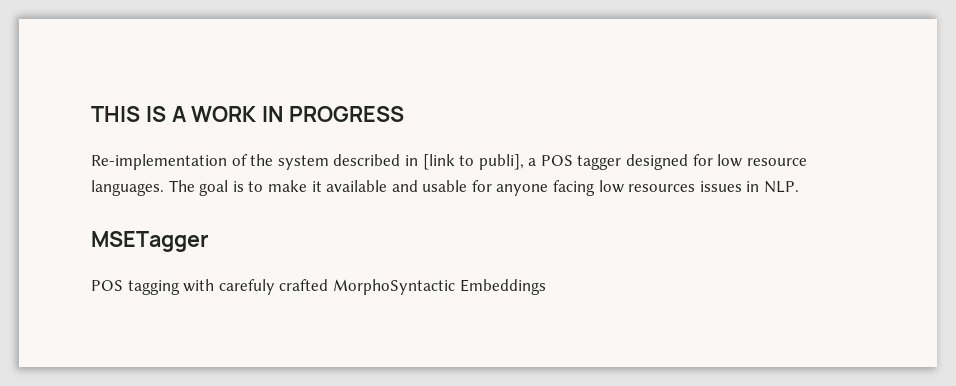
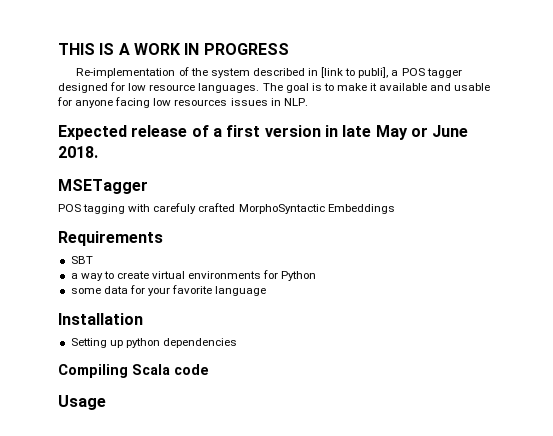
(800, 187) none -> [58,125,469,140] [58,146,98,158] // Expected release of a first version in late May or June 2018.
(546, 287) none -> [58,231,163,246] [70,256,93,264] [70,270,317,281] [70,285,267,296] [58,313,143,325] [70,338,237,348] [58,364,209,378] [58,395,106,410] // Requirements // SBT // a way to create virtual environments for Python // some data for your favorite language // Installation // Setting up python dependencies // Compiling Scala code // Usage

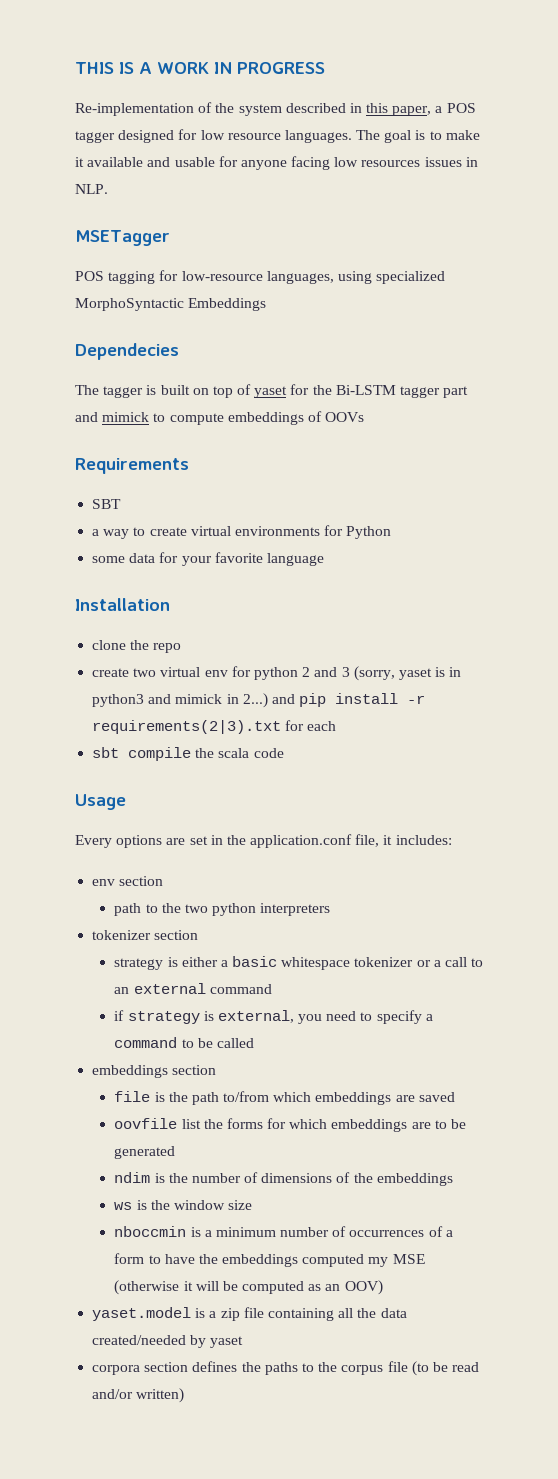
[321,67,389,78] [link to publi], -> [366,103,432,116] this paper,
[58,125,469,140] [58,146,98,158] [58,179,148,194] [58,203,395,214] Expected release of a first version in late May or June 2018. // MSETagger // POS tagging with carefuly crafted MorphoSyntactic Embeddings -> [75,230,170,246] [75,270,446,284] [75,298,267,311] [75,343,179,360] [75,384,469,398] [75,411,365,425] MSETagger // POS tagging for low-resource languages, using specialized MorphoSyntactic Embeddings // Dependecies // The tagger is built on top of yaset for the Bi-LSTM tagger part and mimick to compute embeddings of OOVs
[70,338,237,348] [58,364,209,378] [58,395,106,410] Setting up python dependencies // Compiling Scala code // Usage -> [92,640,182,653] [92,666,462,681] [92,693,426,708] [92,720,337,734] [92,747,284,761] [75,794,126,810] [75,834,452,848] [92,876,164,886] [114,903,331,916] [92,930,199,940] [114,956,484,970] [114,983,272,994] [114,1010,433,1024] [114,1037,254,1048] [92,1065,217,1078] [114,1091,455,1105] [114,1118,467,1132] [114,1146,176,1159] [114,1172,453,1186] [114,1200,253,1210] [114,1226,453,1237] [114,1253,425,1267] [114,1280,383,1295] [92,1307,407,1321] [92,1335,244,1348] [92,1361,480,1376] [92,1388,185,1403] clone the repo // create two virtual env for python 2 and 3 (sorry, yaset is in python3 and mimick in 2...) and pip install -r requirements(2|3).txt for each // sbt compile the scala code // Usage // Every options are set in the application.conf file, it includes: // env section // path to the two python interpreters // tokenizer section // strategy is either a basic whitespace tokenizer or a call to an external command // if strategy is external, you need to specify a command to be called // embeddings section // file is the path to/from which embeddings are saved // oovfile list the forms for which embeddings are to be generated // ndim is the number of dimensions of the embeddings // ws is the window size // nboccmin is a minimum number of occurrences of a form to have the embeddings computed my MSE (otherwise it will be computed as an OOV) // yaset.model is a zip file containing all the data created/needed by yaset // corpora section defines the paths to the corpus file (to be read and/or written)

